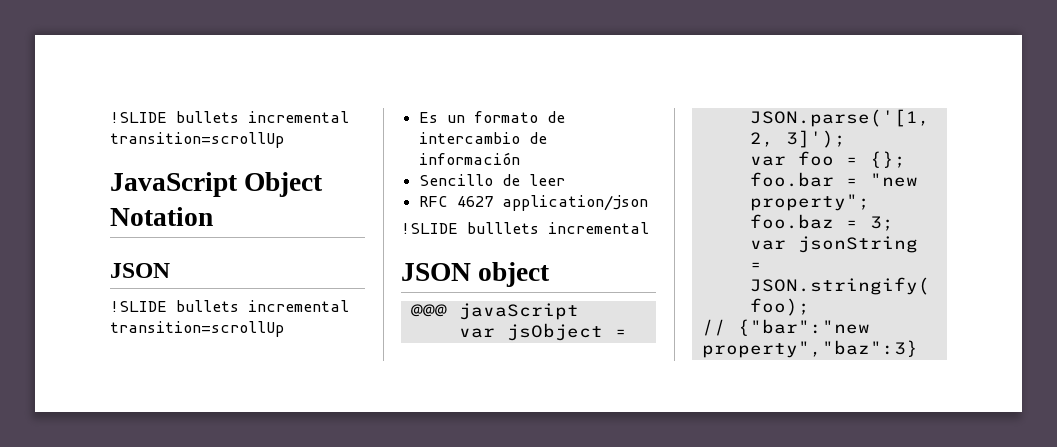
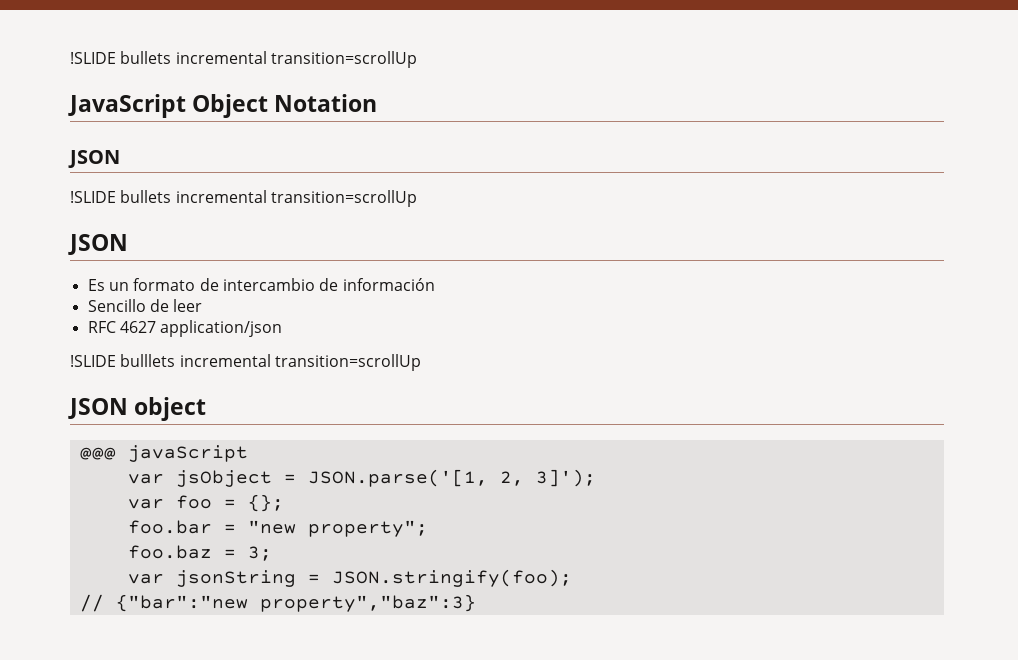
(284, 329) none -> [68,234,128,255] // JSON
(649, 228) none -> [274,354,421,371] transition=scrollUp

